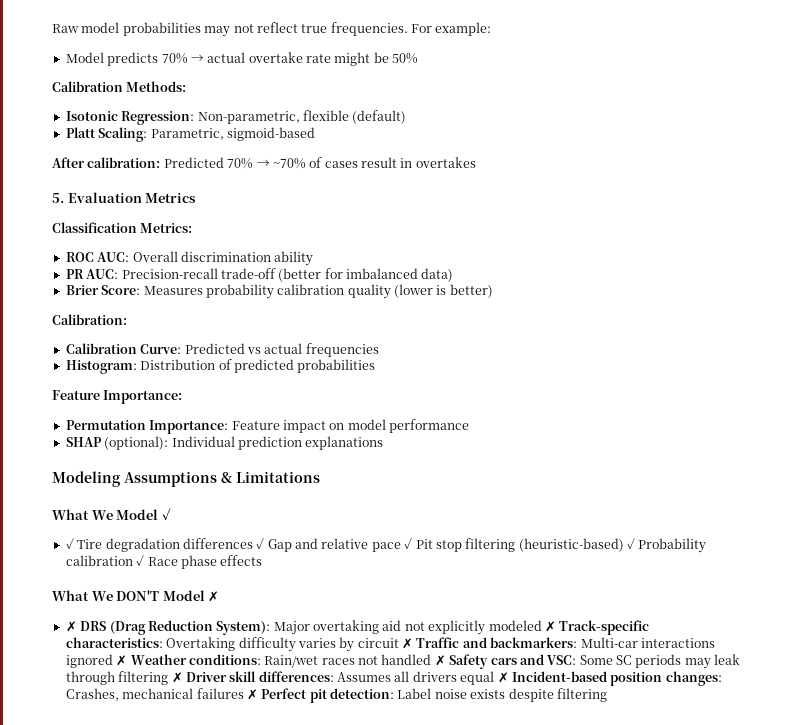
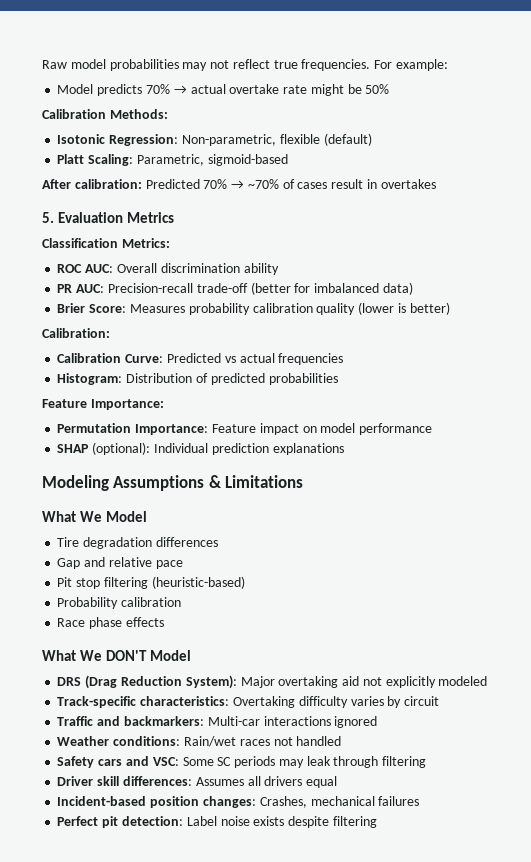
[161,508,171,520] [65,538,74,549] ✓ // ✓ -> (148, 516) //
[256,538,265,549] ✓ -> (218, 542) //
[404,538,413,549] ✓ -> (183, 564) //
[627,538,635,549] ✓ -> (245, 582) //
[136,555,145,566] ✓ -> (182, 602) //
[208,591,220,602] [65,621,77,632] ✗ // ✗ -> (192, 655) //
[544,621,556,632] ✗ -> (488, 681) //
[402,638,413,649] ✗ -> (440, 701) //
[116,655,128,666] ✗ -> (378, 722) //
[434,655,446,666] ✗ -> (342, 741) //
[171,672,183,683] ✗ -> (427, 762) //
[497,672,509,683] ✗ -> (338, 782) //
[246,689,258,700] ✗ -> (420, 801) //

